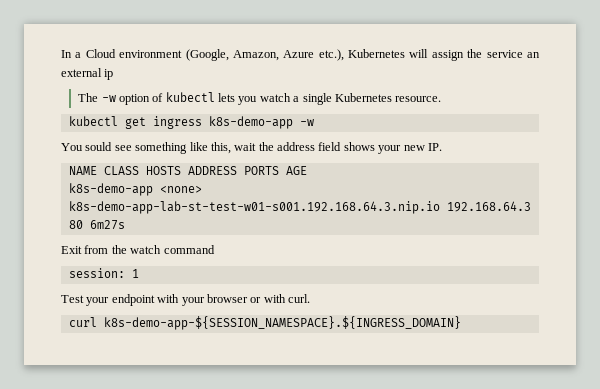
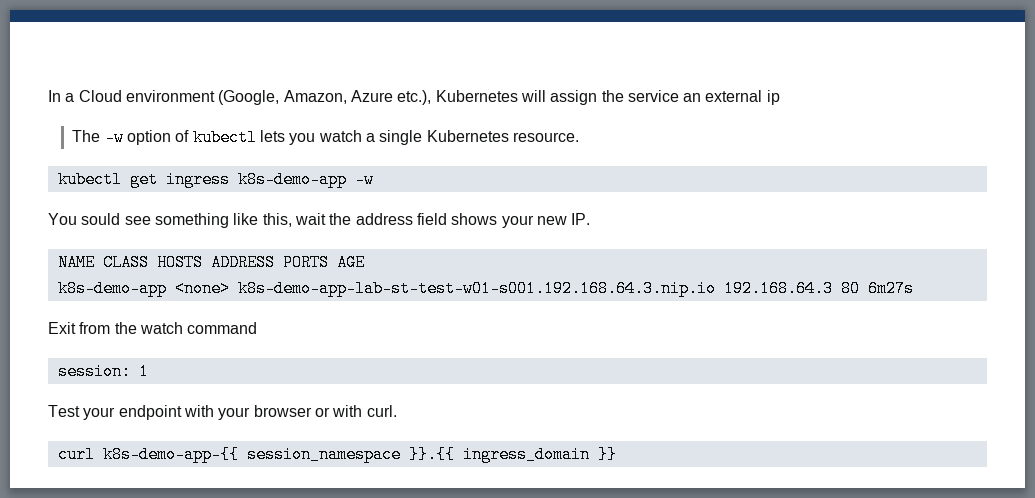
[103,316,461,330] k8s-demo-app-${SESSION_NAMESPACE}.${INGRESS_DOMAIN} -> [102,446,617,463] k8s-demo-app-{{ session_namespace }}.{{ ingress_domain }}

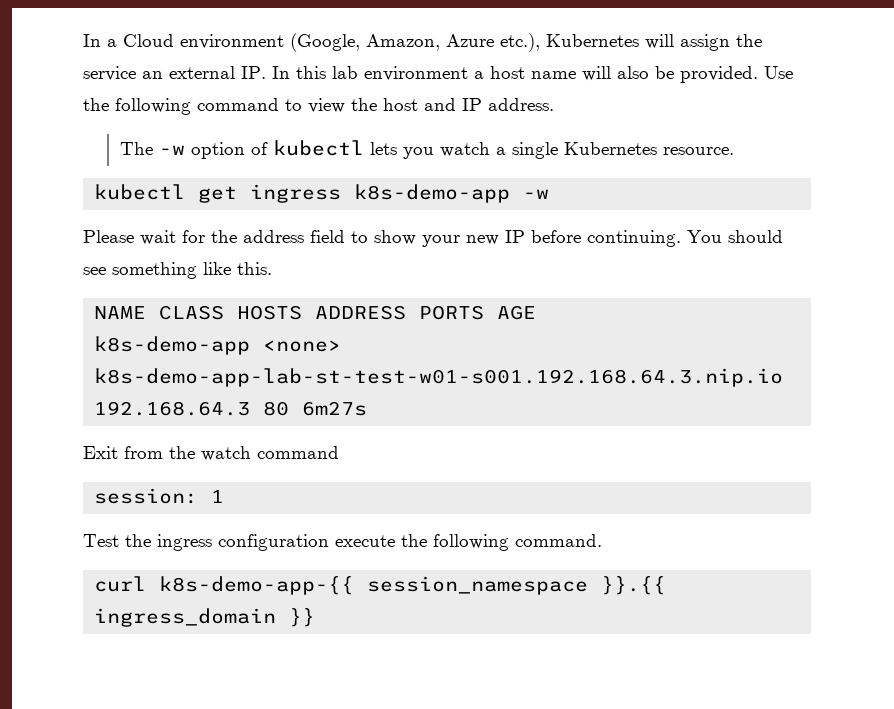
[766,90,780,105] ip -> [241,66,793,83] [83,98,554,115] IP. In this lab environment a host name will also be provided. Use the following command to view the host and IP address.
[48,213,591,228] You sould see something like this, wait the address field shows your new IP. -> [83,230,783,247] [83,262,272,279] Please wait for the address field to show your new IP before continuing. You should see something like this.
[83,405,397,420] your endpoint with your browser or with curl. -> [125,534,602,551] the ingress configuration execute the following command.

